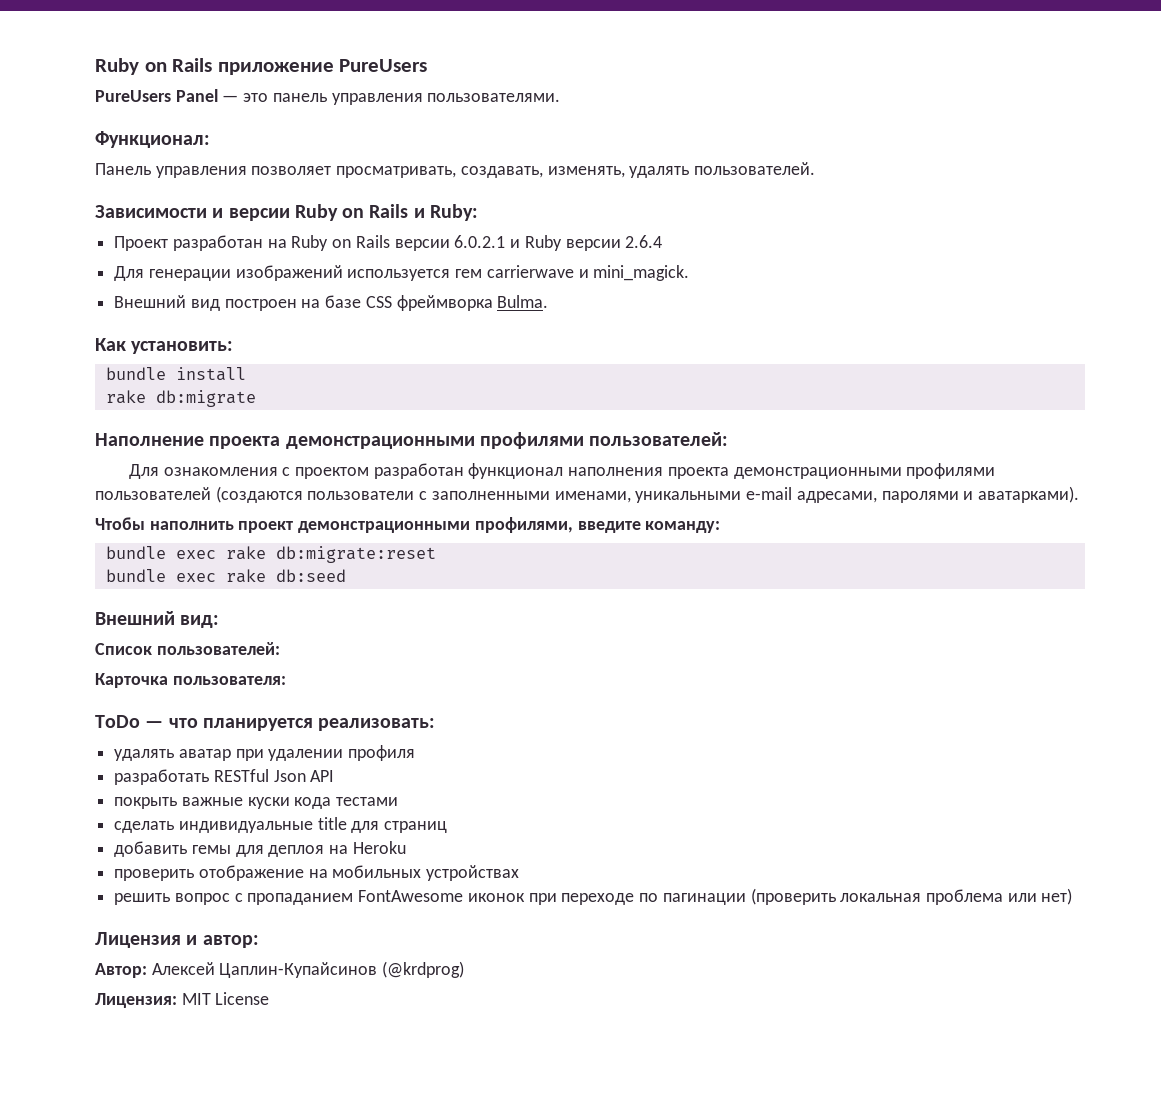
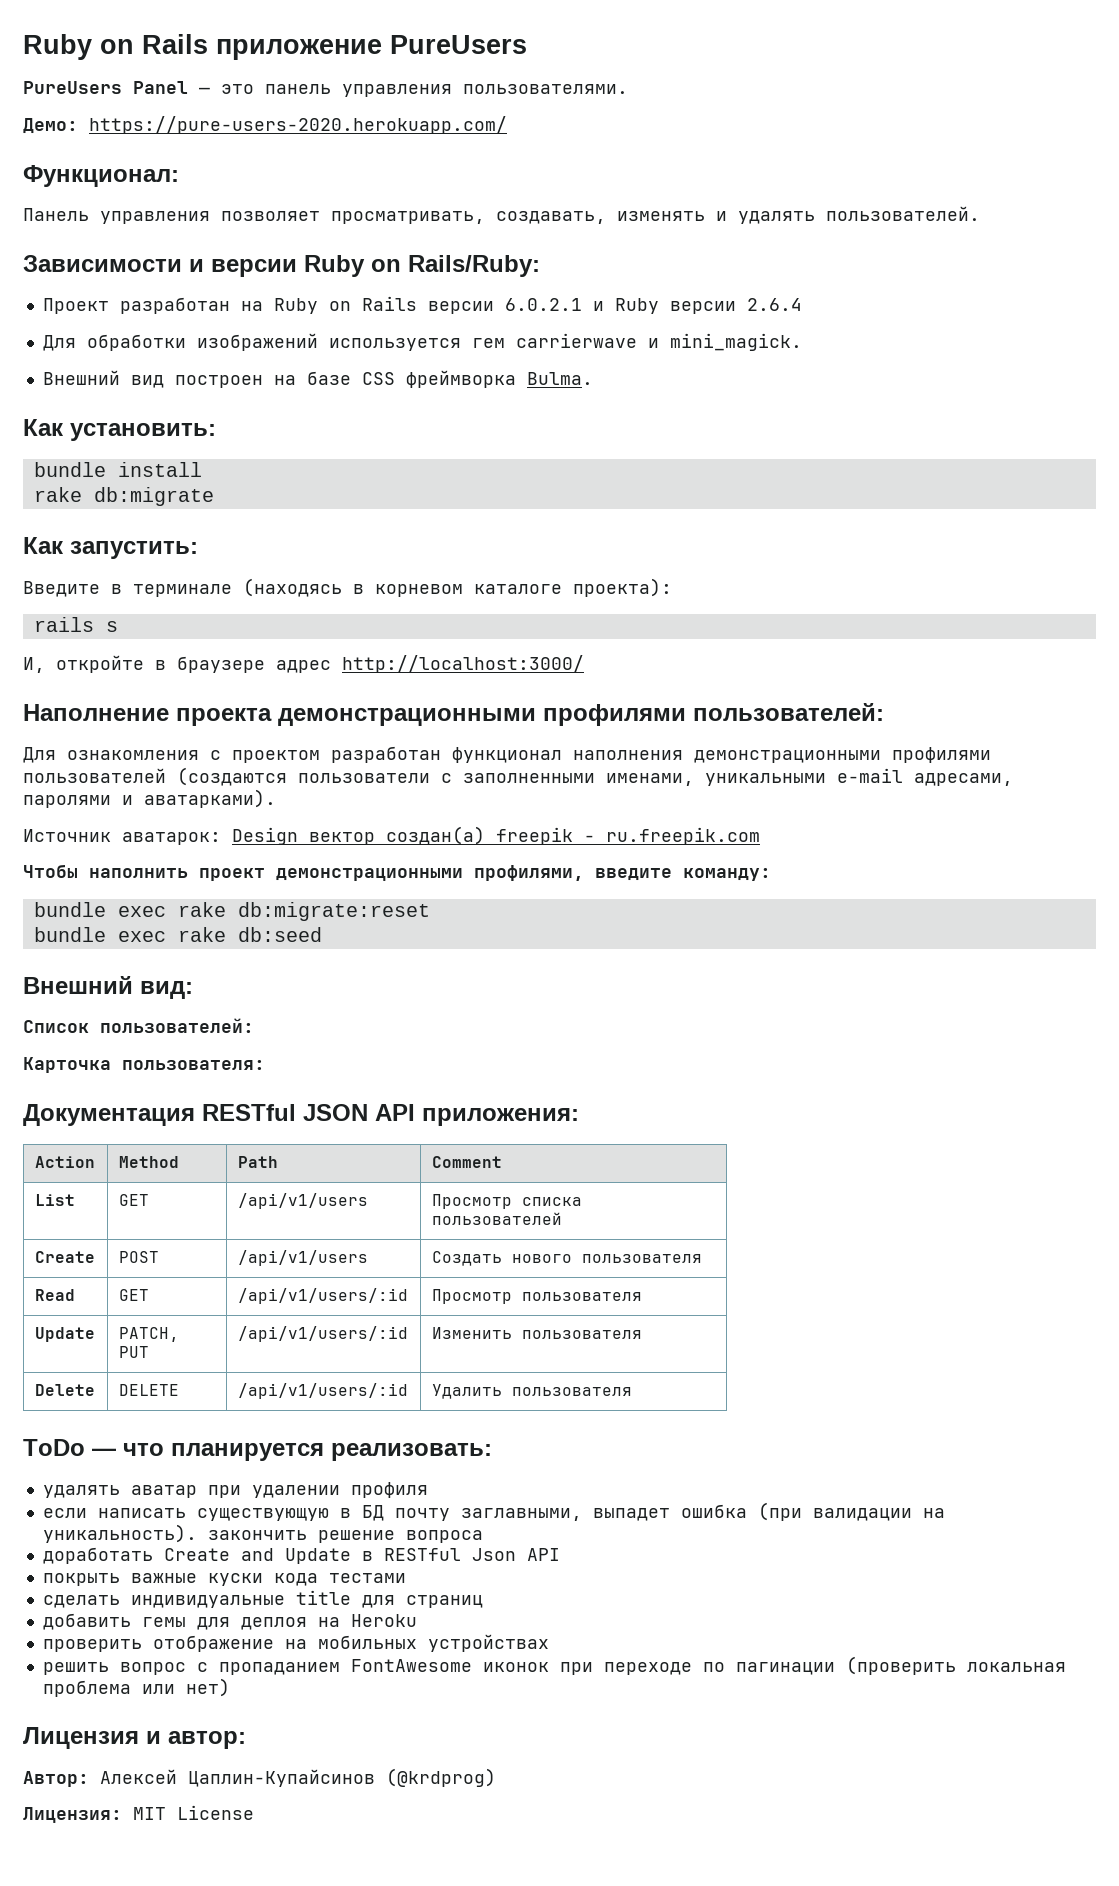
(561, 97) none -> [23,116,507,134] // Демо: https://pure-users-2020.herokuapp.com/
[547,166,625,178] изменять, -> [617,211,727,221] изменять и
[369,204,478,221] Rails и Ruby: -> [408,255,540,277] Rails/Ruby:
[148,269,231,281] генерации -> [86,334,186,351] обработки
(256, 398) none -> [23,537,198,559] [23,578,672,597] [33,617,118,632] [23,655,584,673] // Как запустить: // Введите в терминале (находясь в корневом каталоге проекта): // rails s // И, откройте в браузере адрес http://localhost:3000/
[667,467,729,479] проекта -> (683, 755) none
(1079, 494) none -> [23,826,760,845] // Источник аватарок: Design вектор создан(а) freepik - ru.freepik.com
(286, 680) none -> [23,1104,579,1126] [34,1156,95,1168] [118,1156,179,1168] [237,1156,278,1168] [431,1156,502,1168] [34,1194,75,1206] [118,1194,149,1206] [237,1193,368,1209] [431,1194,582,1209] [431,1212,562,1225] [34,1251,95,1263] [118,1251,159,1263] [237,1250,368,1266] [431,1251,702,1266] [34,1289,75,1301] [118,1289,149,1301] [237,1288,408,1304] [431,1289,642,1304] [34,1327,95,1342] [118,1327,179,1342] [118,1346,149,1358] [237,1326,408,1342] [431,1327,642,1339] [34,1384,95,1396] [118,1384,179,1396] [237,1383,408,1399] [431,1384,632,1399] // Документация RESTful JSON API приложения: // Action | Method | Path | Comment // List | GET | /api/v1/users | Просмотр списка пользователей // Create | POST | /api/v1/users | Создать нового пользователя // Read | GET | /api/v1/users/:id | Просмотр пользователя // Update | PATCH, PUT | /api/v1/users/:id | Изменить пользователя // Delete | DELETE | /api/v1/users/:id | Удалить пользователя
[114,769,210,785] разработать -> [42,1502,945,1521] [42,1524,483,1543] [42,1547,373,1564] если написать существующую в БД почту заглавными, выпадет ошибка (при валидации на уникальность). закончить решение вопроса // доработать Create and Update в

